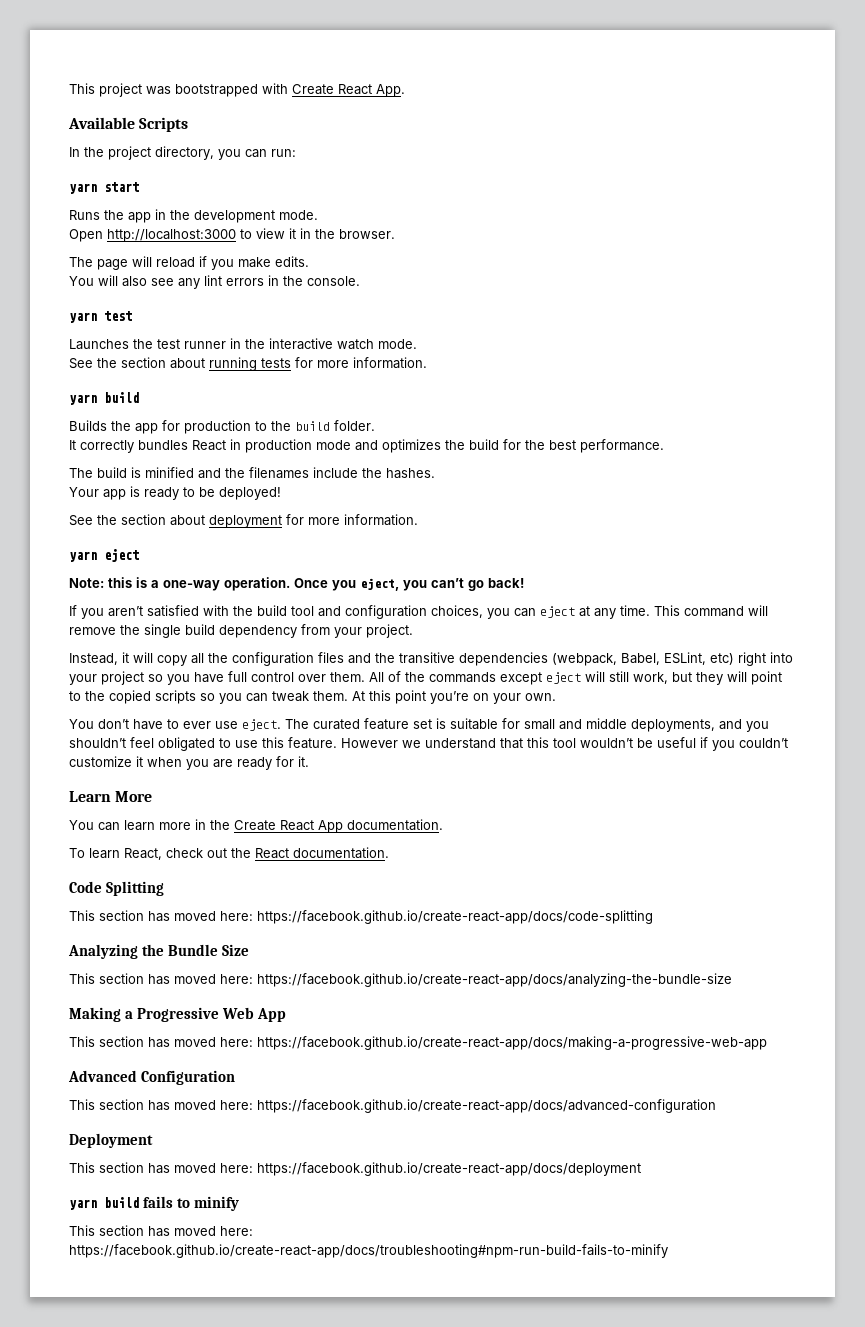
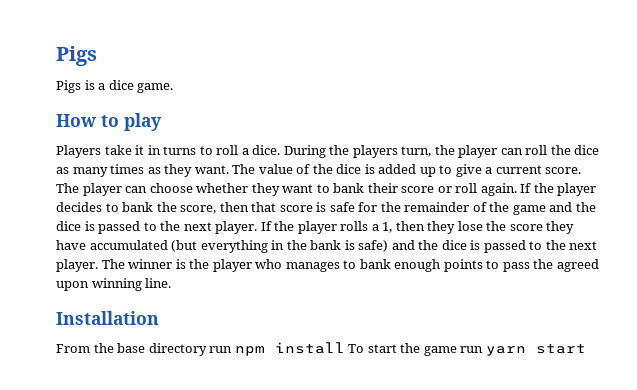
[69,83,405,97] [68,117,189,132] [69,146,296,160] [69,182,139,194] [69,209,318,223] [69,228,395,242] [69,256,309,270] [69,275,360,289] [69,311,132,323] [69,338,417,350] [69,357,427,371] [69,392,139,405] [69,420,375,434] [69,439,664,453] [69,467,435,479] [69,486,281,500] [69,514,418,528] [69,549,139,562] [69,577,524,591] [69,605,768,619] [69,624,413,638] [69,652,793,666] [69,671,782,685] [69,690,556,704] [69,718,769,732] [69,737,788,751] [69,756,309,770] [69,791,153,802] [69,819,443,833] [69,847,389,860] [69,881,164,896] [69,910,653,924] [68,944,249,959] [69,973,732,987] [69,1007,286,1022] [69,1036,767,1050] [68,1070,235,1085] [69,1099,716,1113] [69,1133,153,1148] [69,1162,641,1176] [69,1196,239,1211] [69,1225,253,1237] [69,1244,668,1258] This project was bootstrapped with Create React App. // Available Scripts // In the project directory, you can run: // yarn start // Runs the app in the development mode. // Open http://localhost:3000 to view it in the browser. // The page will reload if you make edits. // You will also see any lint errors in the console. // yarn test // Launches the test runner in the interactive watch mode. // See the section about running tests for more information. // yarn build // Builds the app for production to the build folder. // It correctly bundles React in production mode and optimizes the build for the best performance. // The build is minified and the filenames include the hashes. // Your app is ready to be deployed! // See the section about deployment for more information. // yarn eject // Note: this is a one-way operation. Once you eject, you can’t go back! // If you aren’t satisfied with the build tool and configuration choices, you can eject at any time. This command will remove the single build dependency from your project. // Instead, it will copy all the configuration files and the transitive dependencies (webpack, Babel, ESLint, etc) right into your project so you have full control over them. All of the commands except eject will still work, but they will point to the copied scripts so you can tweak them. At this point you’re on your own. // You don’t have to ever use eject. The curated feature set is suitable for small and middle deployments, and you shouldn’t feel obligated to use this feature. However we understand that this tool wouldn’t be useful if you couldn’t customize it when you are ready for it. // Learn More // You can learn more in the Create React App documentation. // To learn React, check out the React documentation. // Code Splitting // This section has moved here: https://facebook.github.io/create-react-app/docs/code-splitting // Analyzing the Bundle Size // This section has moved here: https://facebook.github.io/create-react-app/docs/analyzing-the-bundle-size // Making a Progressive Web App // This section has moved here: https://facebook.github.io/create-react-app/docs/making-a-progressive-web-app // Advanced Configuration // This section has moved here: https://facebook.github.io/create-react-app/docs/advanced-configuration // Deployment // This section has moved here: https://facebook.github.io/create-react-app/docs/deployment // yarn build fails to minify // This section has moved here: https://facebook.github.io/create-react-app/docs/troubleshooting#npm-run-build-fails-to-minify -> [56,46,97,66] [56,80,174,93] [56,113,162,131] [56,145,600,158] [56,164,582,177] [56,183,597,196] [56,202,596,215] [56,221,575,234] [56,240,598,253] [56,259,599,272] [56,278,172,291] [56,311,159,325] [56,342,586,356] Pigs // Pigs is a dice game. // How to play // Players take it in turns to roll a dice. During the players turn, the player can roll the dice as many times as they want. The value of the dice is added up to give a current score. The player can choose whether they want to bank their score or roll again. If the player decides to bank the score, then that score is safe for the remainder of the game and the dice is passed to the next player. If the player rolls a 1, then they lose the score they have accumulated (but everything in the bank is safe) and the dice is passed to the next player. The winner is the player who manages to bank enough points to pass the agreed upon winning line. // Installation // From the base directory run npm install To start the game run yarn start

